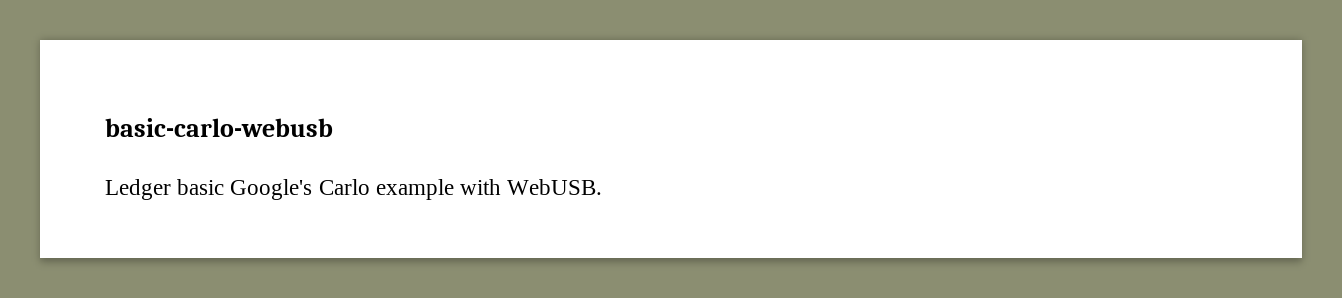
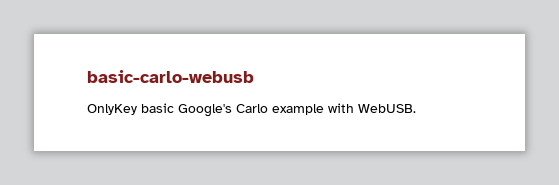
[105,179,171,200] Ledger -> [87,104,137,115] OnlyKey

